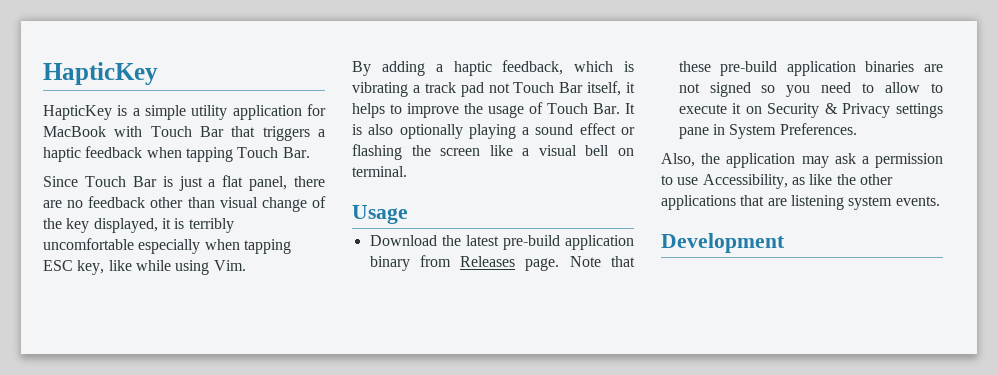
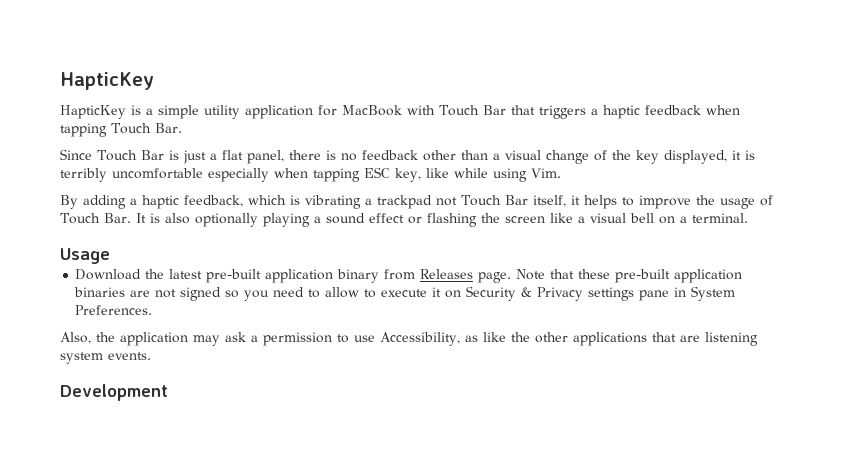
[43,200,62,208] are -> [325,150,336,160] is
(215, 202) none -> [492,153,500,160] a
[424,82,484,97] track pad -> [377,195,432,209] trackpad
(634, 152) none -> [679,216,687,223] a
[502,235,560,250] pre-build -> [206,269,262,283] pre-built
[720,61,778,76] pre-build -> [615,269,671,283] pre-built

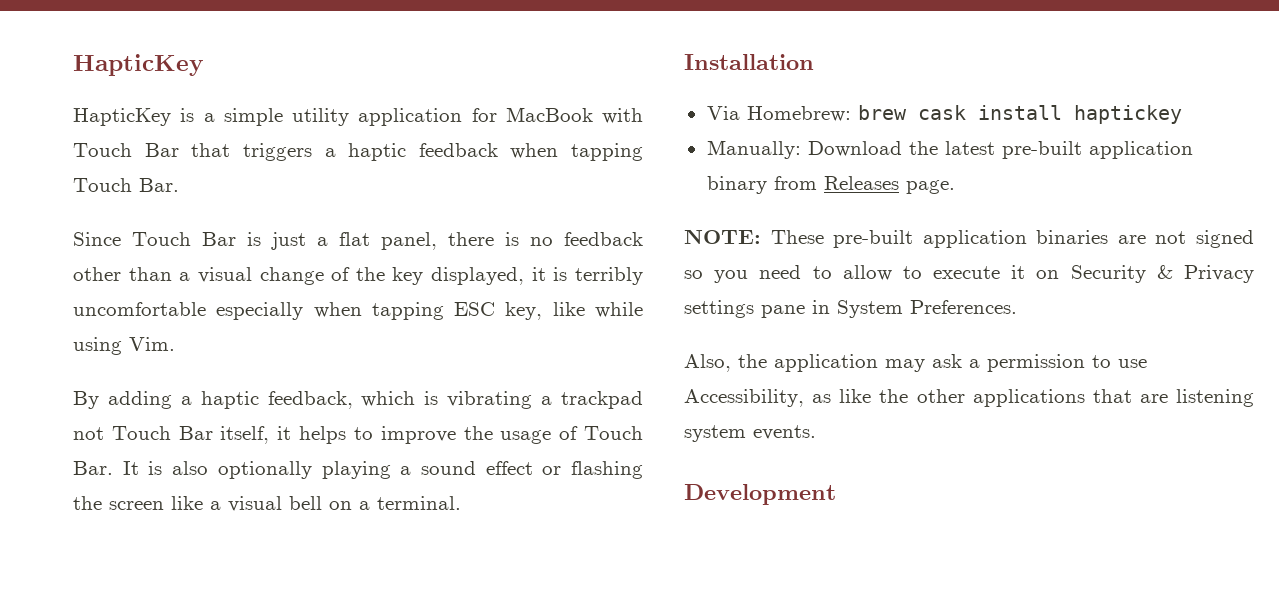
[60,248,110,264] Usage // -> [684,54,814,70] [706,105,1182,124] [706,140,801,159] Installation // Via Homebrew: brew cask install haptickey // Manually:
[516,269,611,280] Note that these -> [684,229,824,244] // NOTE: These

